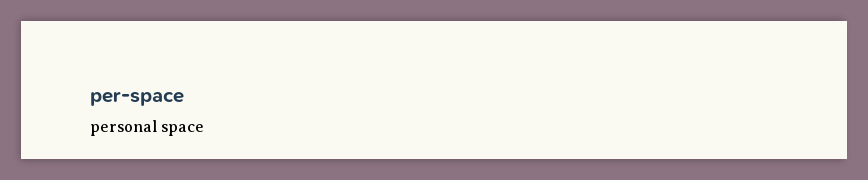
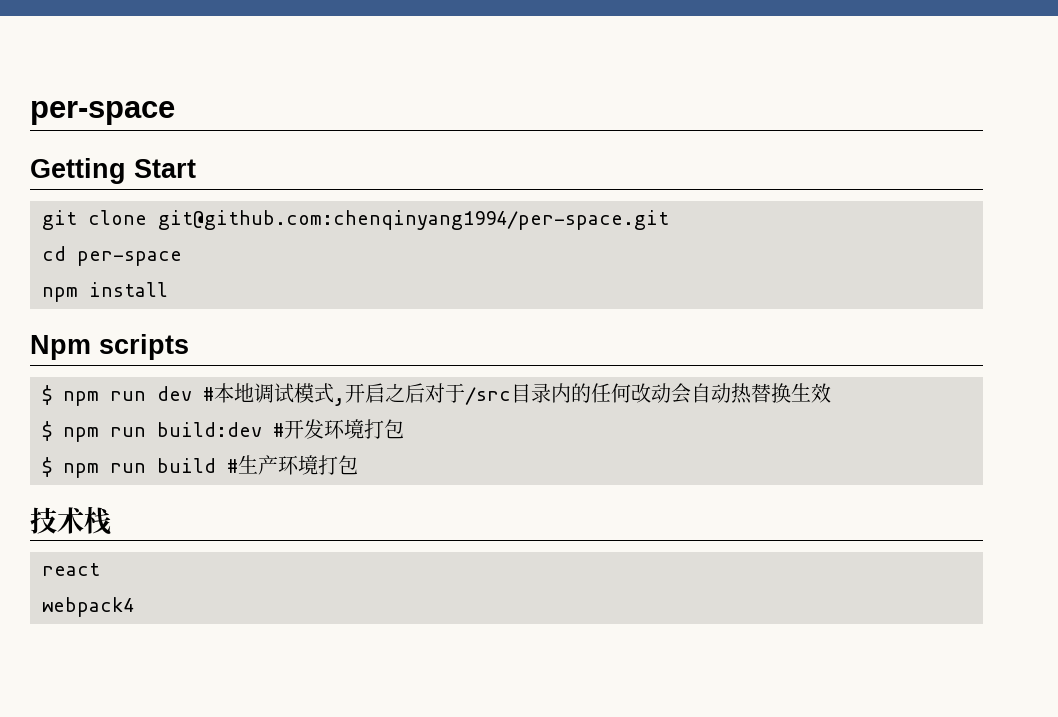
[90,91,184,106] [90,120,205,136] per-space // personal space -> [30,101,175,125] [30,158,196,184] [42,210,669,230] [42,246,182,266] [42,282,168,302] [30,334,189,360] [42,383,831,406] [42,419,404,442] [42,455,358,478] [30,506,111,535] [42,563,100,576] [42,597,134,617] per-space // Getting Start // git clone git@github.com:chenqinyang1994/per-space.git // cd per-space // npm install // Npm scripts // $ npm run dev #本地调试模式,开启之后对于/src目录内的任何改动会自动热替换生效 // $ npm run build:dev #开发环境打包 // $ npm run build #生产环境打包 // 技术栈 // react // webpack4

